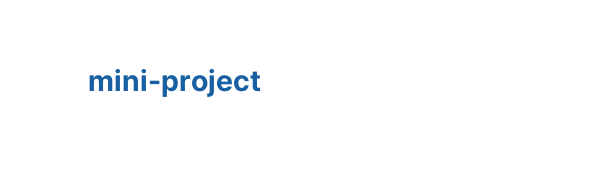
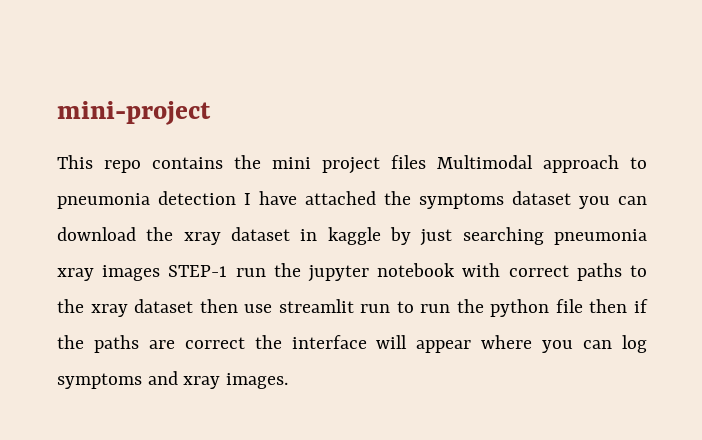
(261, 82) none -> [57,155,647,174] [57,191,647,209] [57,227,647,246] [57,263,647,282] [57,299,649,317] [57,335,647,353] [57,371,289,389] // This repo contains the mini project files Multimodal approach to pneumonia detection I have attached the symptoms dataset you can download the xray dataset in kaggle by just searching pneumonia xray images STEP-1 run the jupyter notebook with correct paths to the xray dataset then use streamlit run to run the python file then if the paths are correct the interface will appear where you can log symptoms and xray images.

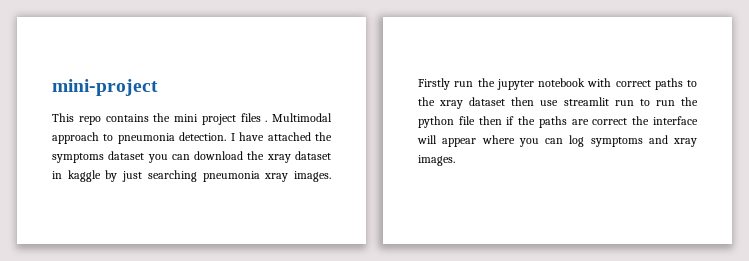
(426, 162) none -> [265,120,268,122] .
[158,191,236,205] detection -> [179,132,227,141] detection.
[102,265,228,281] images STEP-1 -> [294,171,331,182] [418,78,450,90] images. Firstly

